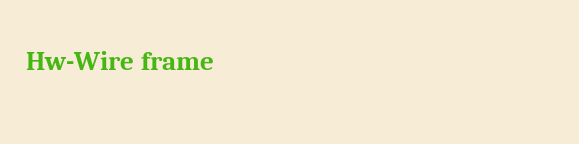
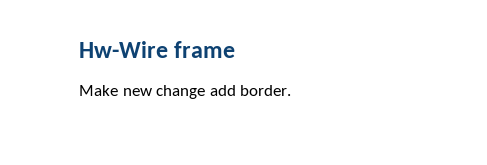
(215, 61) none -> [79,85,292,99] // Make new change add border.

